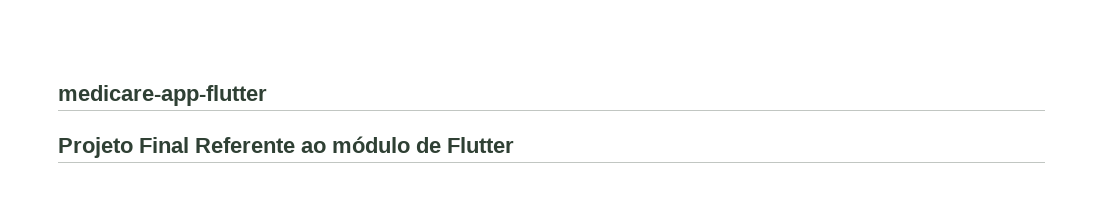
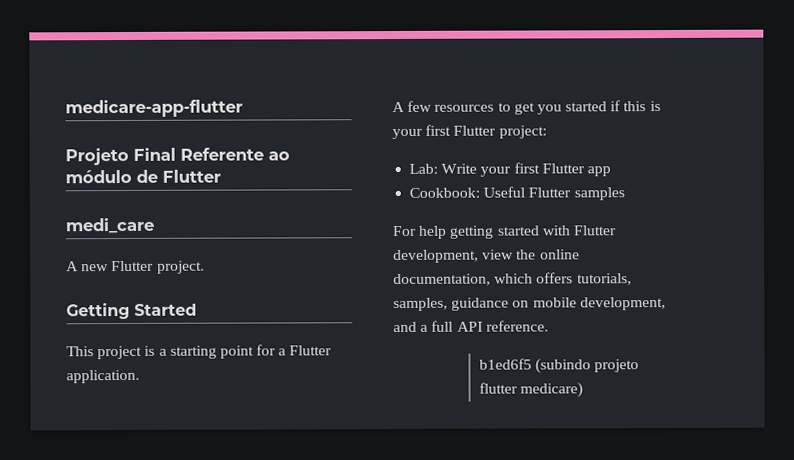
(514, 145) none -> [65,217,155,234] [66,260,205,274] [66,302,197,320] [66,344,333,360] [66,369,140,384] [392,100,661,115] [392,124,547,140] [409,162,611,177] [409,186,625,201] [392,225,617,239] [393,249,580,264] [393,272,632,287] [393,297,666,312] [393,320,549,333] [478,358,640,374] [478,382,583,398] // medi_care // A new Flutter project. // Getting Started // This project is a starting point for a Flutter application. // A few resources to get you started if this is your first Flutter project: // Lab: Write your first Flutter app // Cookbook: Useful Flutter samples // For help getting started with Flutter development, view the online documentation, which offers tutorials, samples, guidance on mobile development, and a full API reference. // b1ed6f5 (subindo projeto flutter medicare)

